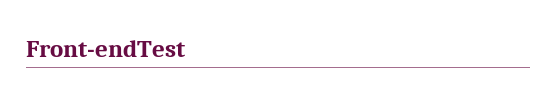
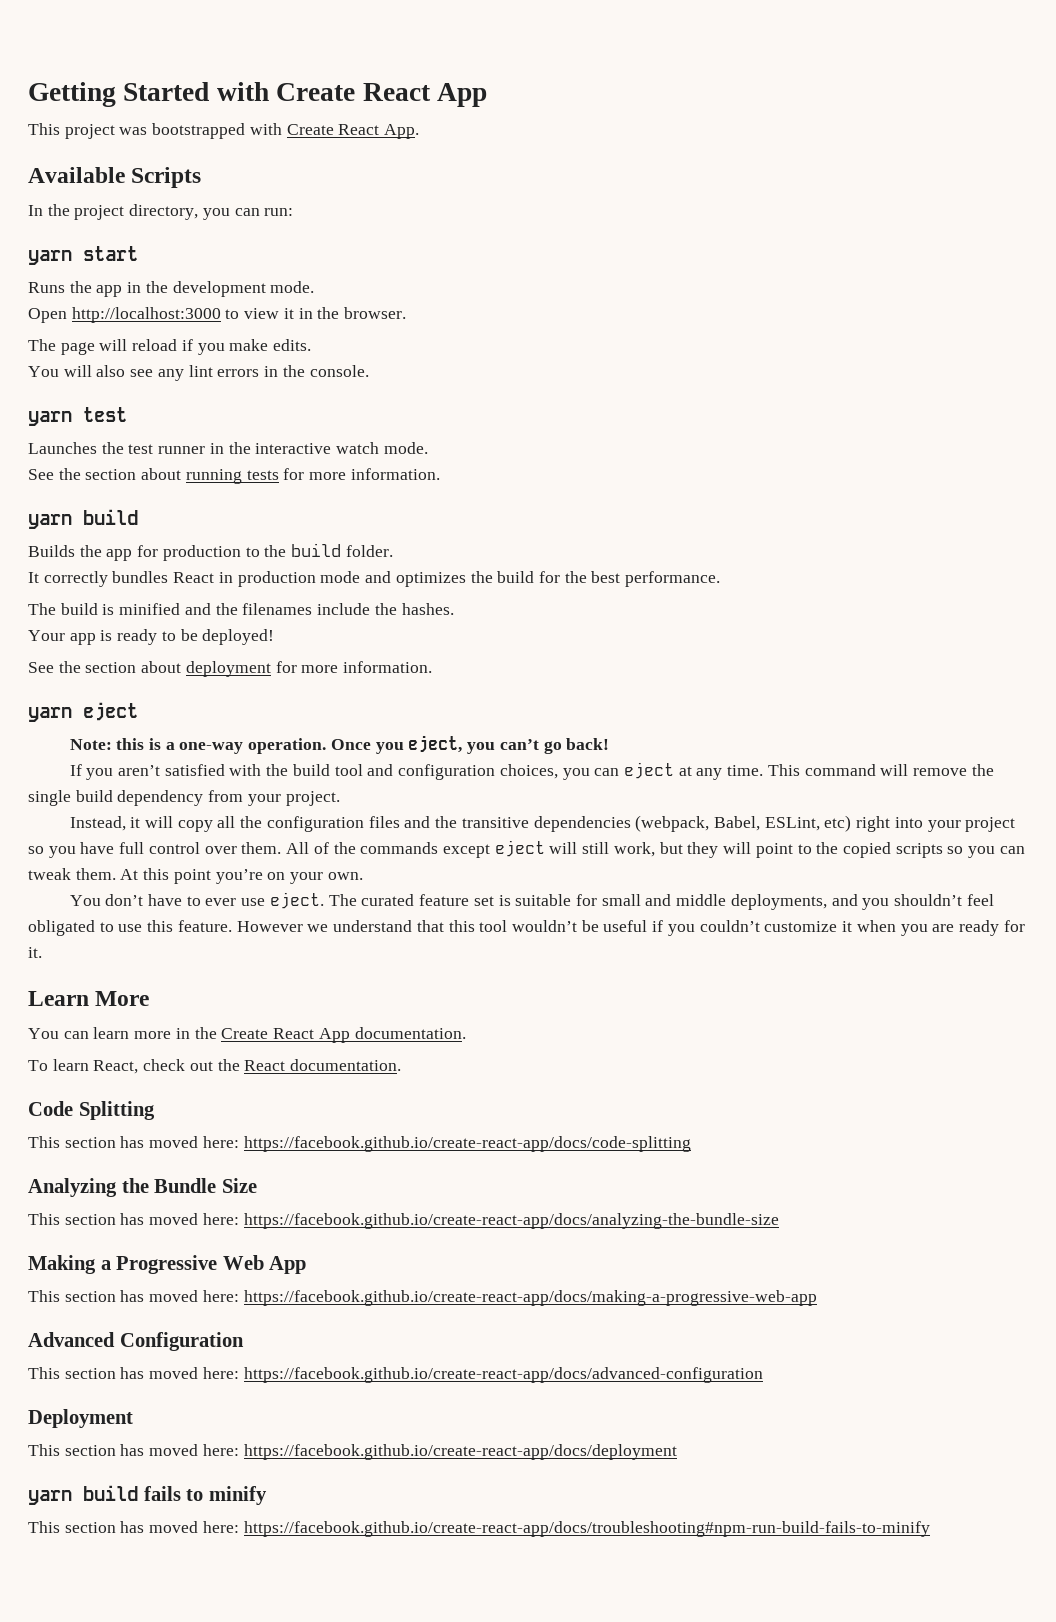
[26,40,186,57] Front-endTest -> [28,82,488,107] [28,123,420,139] [28,167,202,188] [28,204,294,220] [28,246,138,265] [28,281,315,297] [28,307,407,323] [28,339,312,355] [28,365,369,381] [28,407,127,426] [28,442,428,454] [28,468,440,484] [28,509,138,529] [28,543,393,561] [28,571,721,587] [28,603,454,615] [28,629,275,645] [28,661,433,677] [28,702,138,722] [69,735,610,754] [69,762,994,780] [28,790,340,806] [69,815,1016,832] [28,840,1025,858] [28,868,363,884] [69,892,994,910] [28,920,1025,936] [28,947,42,958] [28,991,150,1006] [28,1027,466,1043] [28,1059,402,1074] [28,1101,155,1120] [28,1136,691,1152] [28,1178,257,1197] [28,1213,779,1229] [28,1255,307,1274] [28,1290,817,1306] [28,1332,244,1351] [28,1367,763,1383] [28,1409,133,1428] [28,1444,677,1460] [28,1485,267,1505] [28,1521,930,1537] Getting Started with Create React App // This project was bootstrapped with Create React App. // Available Scripts // In the project directory, you can run: // yarn start // Runs the app in the development mode. // Open http://localhost:3000 to view it in the browser. // The page will reload if you make edits. // You will also see any lint errors in the console. // yarn test // Launches the test runner in the interactive watch mode. // See the section about running tests for more information. // yarn build // Builds the app for production to the build folder. // It correctly bundles React in production mode and optimizes the build for the best performance. // The build is minified and the filenames include the hashes. // Your app is ready to be deployed! // See the section about deployment for more information. // yarn eject // Note: this is a one-way operation. Once you eject, you can’t go back! // If you aren’t satisfied with the build tool and configuration choices, you can eject at any time. This command will remove the single build dependency from your project. // Instead, it will copy all the configuration files and the transitive dependencies (webpack, Babel, ESLint, etc) right into your project so you have full control over them. All of the commands except eject will still work, but they will point to the copied scripts so you can tweak them. At this point you’re on your own. // You don’t have to ever use eject. The curated feature set is suitable for small and middle deployments, and you shouldn’t feel obligated to use this feature. However we understand that this tool wouldn’t be useful if you couldn’t customize it when you are ready for it. // Learn More // You can learn more in the Create React App documentation. // To learn React, check out the React documentation. // Code Splitting // This section has moved here: https://facebook.github.io/create-react-app/docs/code-splitting // Analyzing the Bundle Size // This section has moved here: https://facebook.github.io/create-react-app/docs/analyzing-the-bundle-size // Making a Progressive Web App // This section has moved here: https://facebook.github.io/create-react-app/docs/making-a-progressive-web-app // Advanced Configuration // This section has moved here: https://facebook.github.io/create-react-app/docs/advanced-configuration // Deployment // This section has moved here: https://facebook.github.io/create-react-app/docs/deployment // yarn build fails to minify // This section has moved here: https://facebook.github.io/create-react-app/docs/troubleshooting#npm-run-build-fails-to-minify

